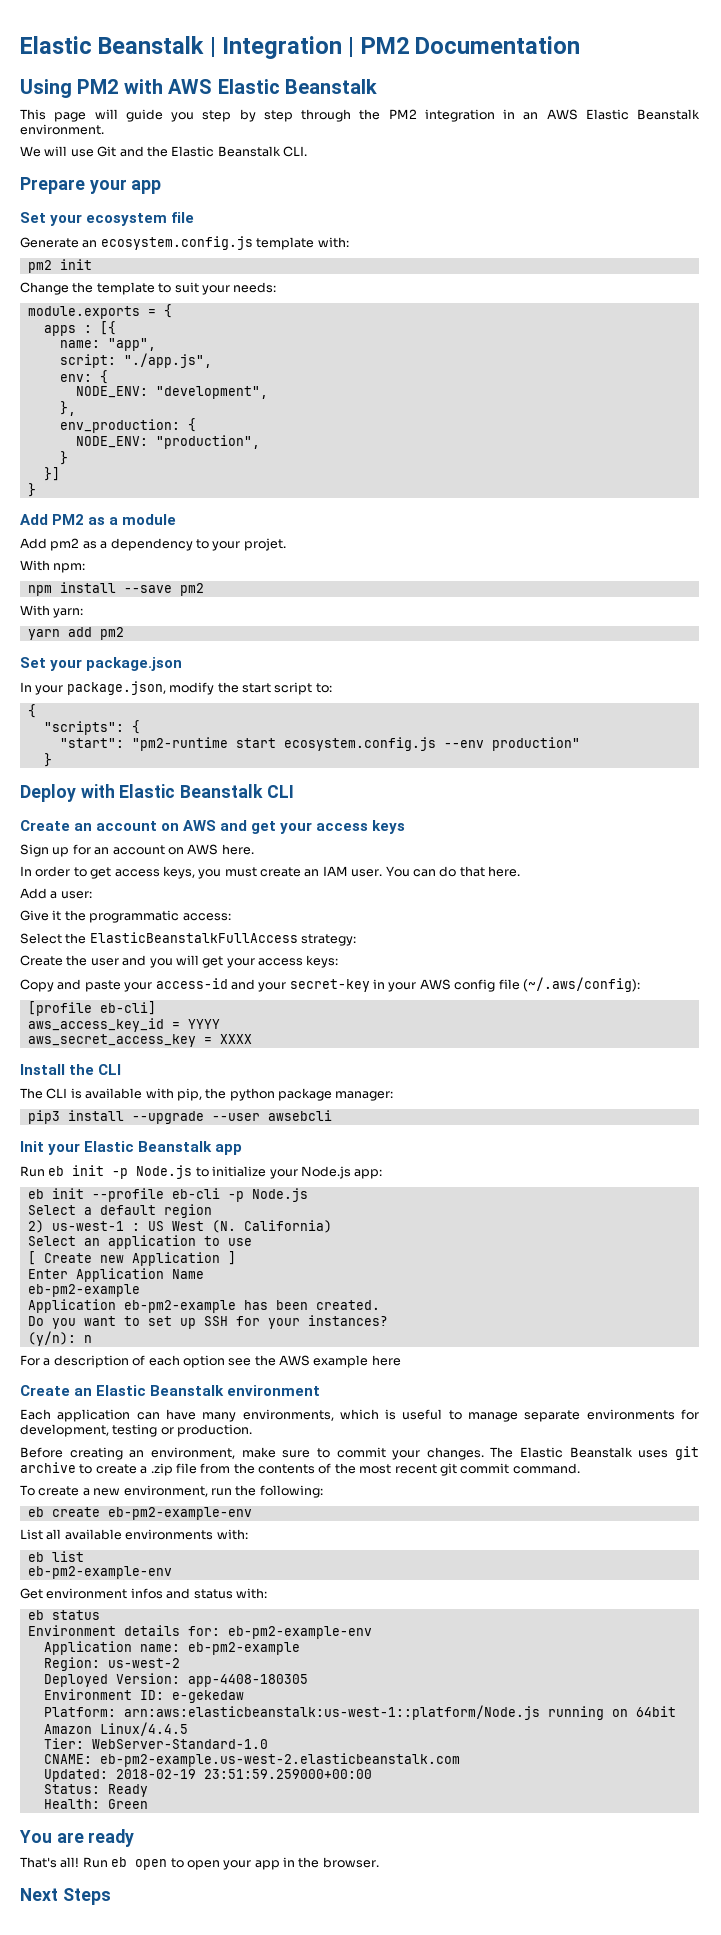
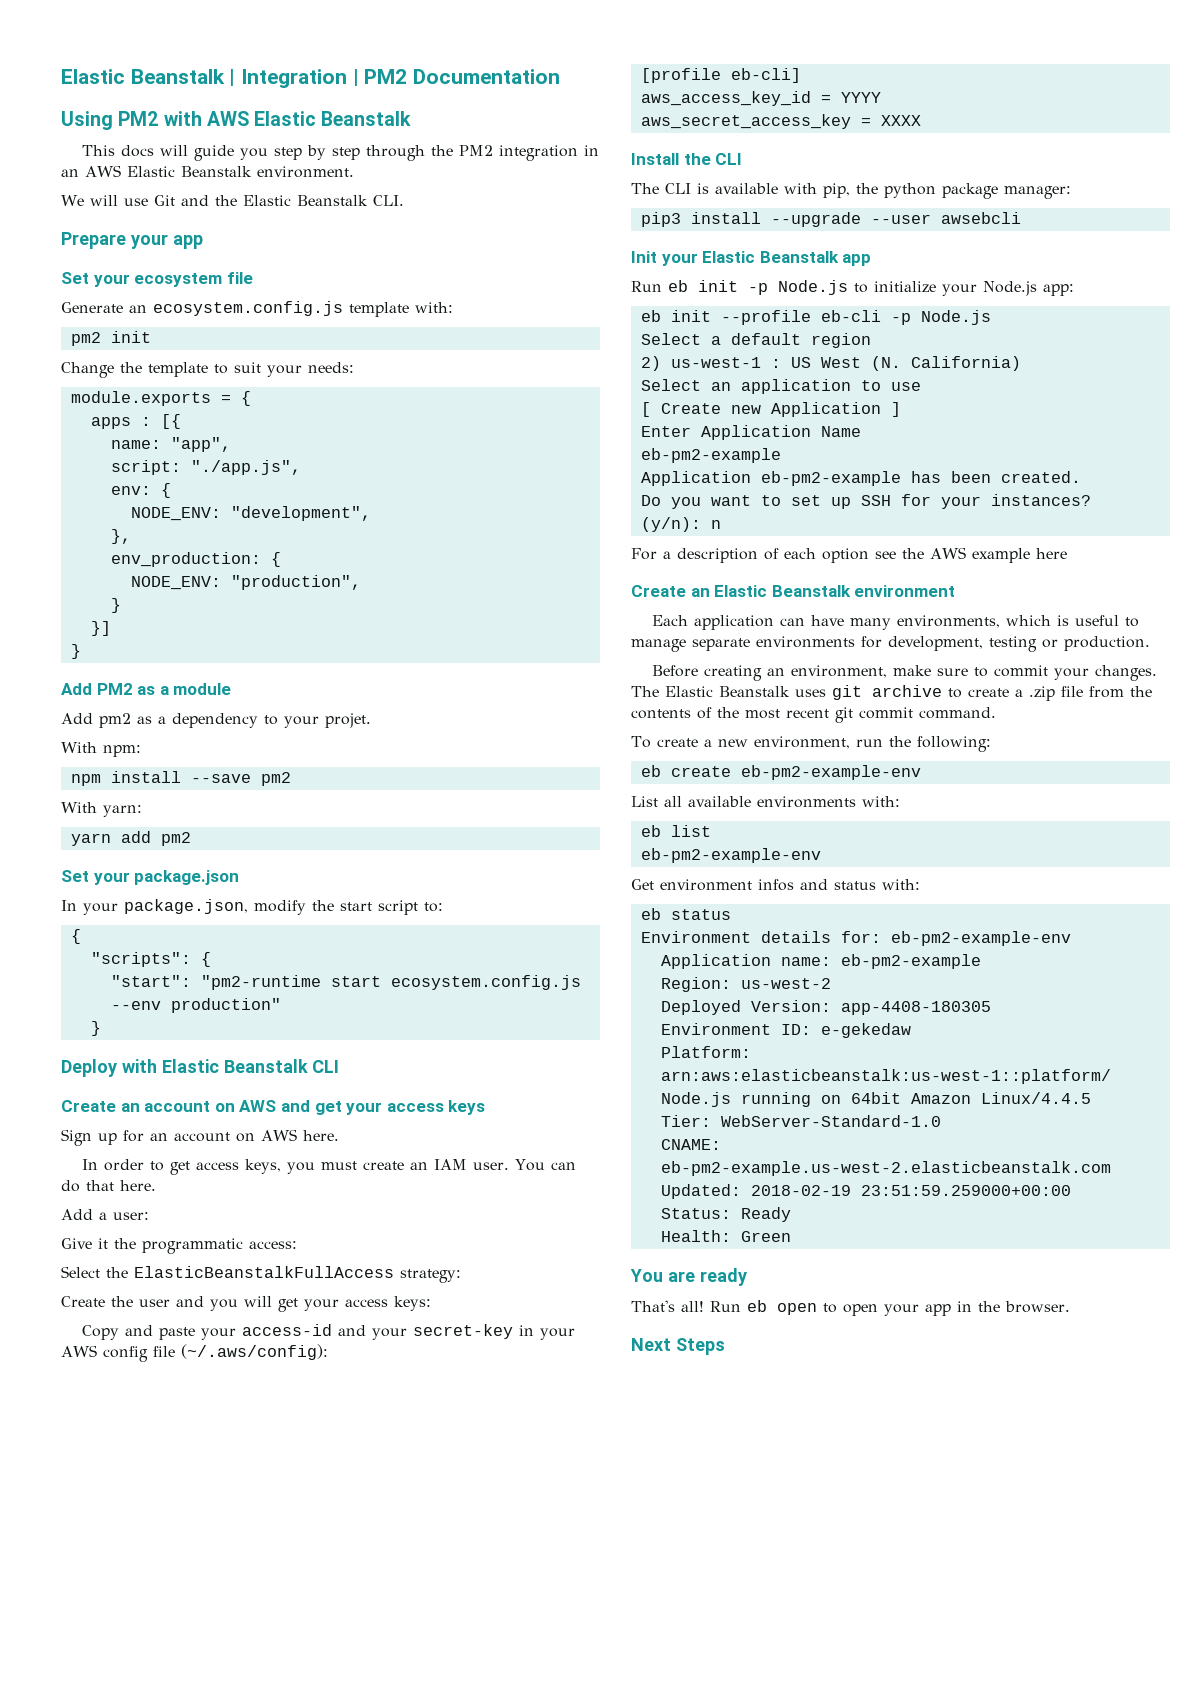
[54,112,87,122] page -> [121,145,155,157] docs

